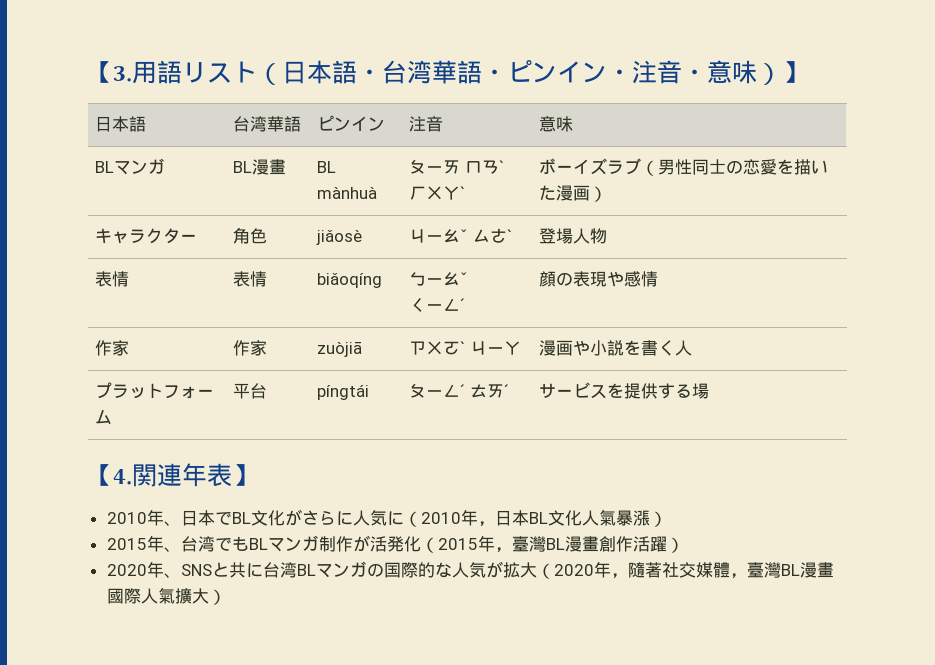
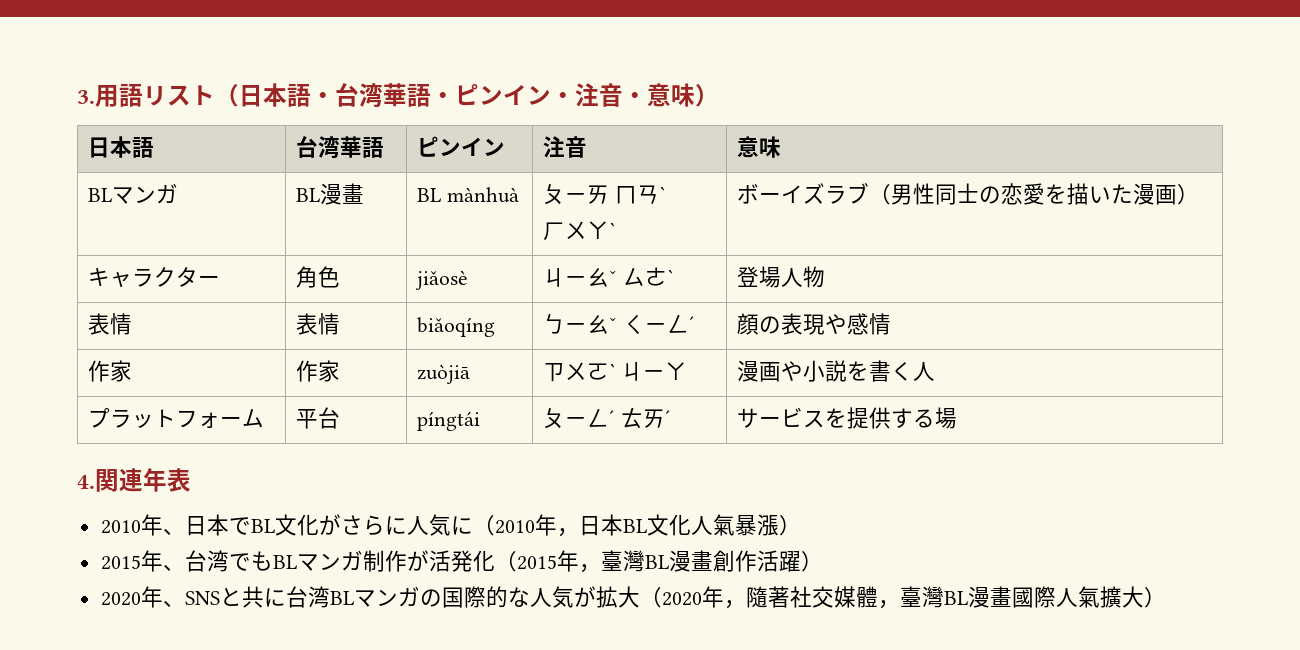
[88,61,113,83] 【 -> (77, 97) none
[782,61,807,83] 】 -> (719, 95) none
[88,464,113,486] 【 -> (958, 418) none
[232,464,257,486] 】 -> (191, 480) none

